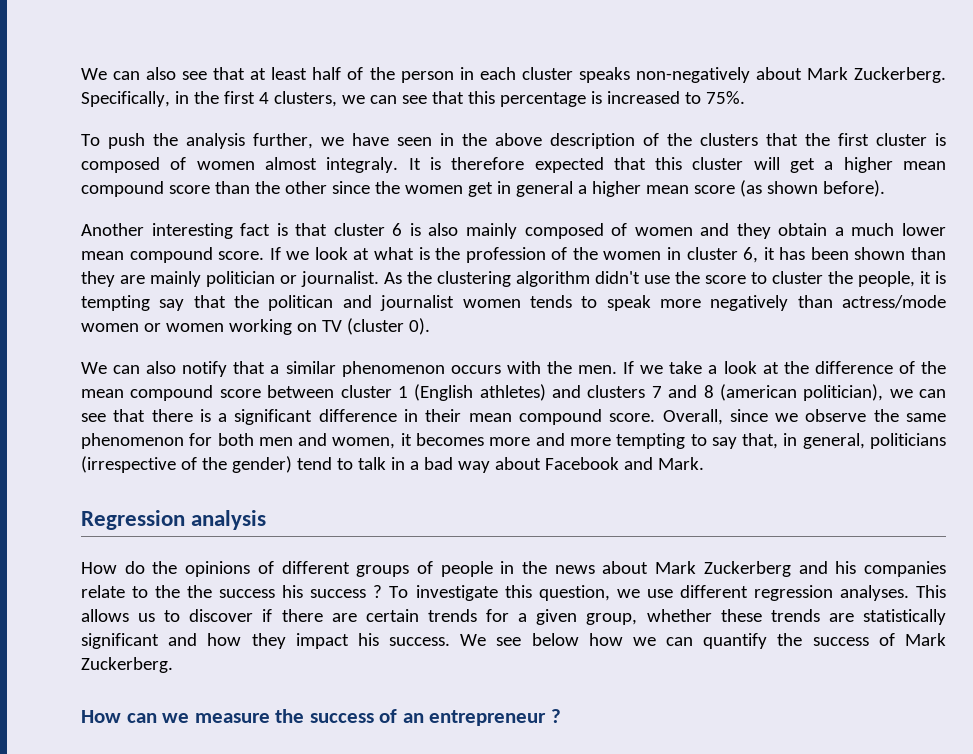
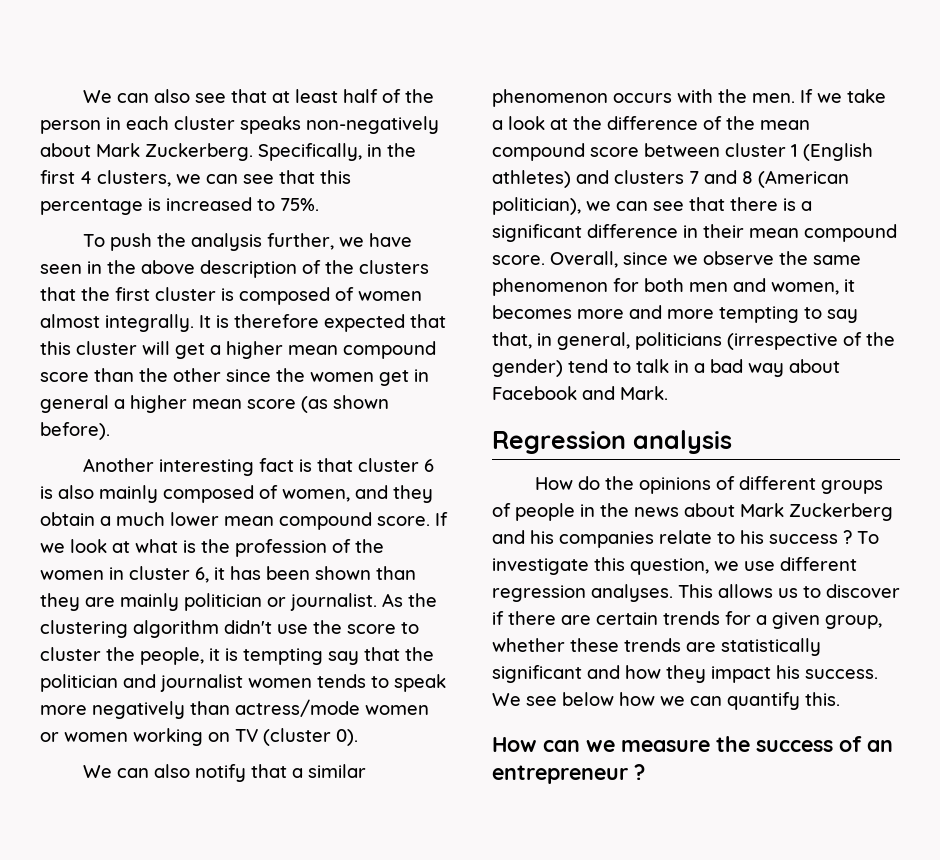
[326,157,399,173] integraly. -> [105,314,194,332] integrally.
[634,227,693,236] women -> [282,489,350,502] women,
[268,295,334,311] politican -> [40,674,118,692] politician
[719,384,797,401] (american -> [758,170,849,188] (American
[155,585,276,598] the the success -> (735, 538) none
[777,633,946,646] [81,657,173,673] the success of Mark Zuckerberg. -> [805,692,840,706] this.

